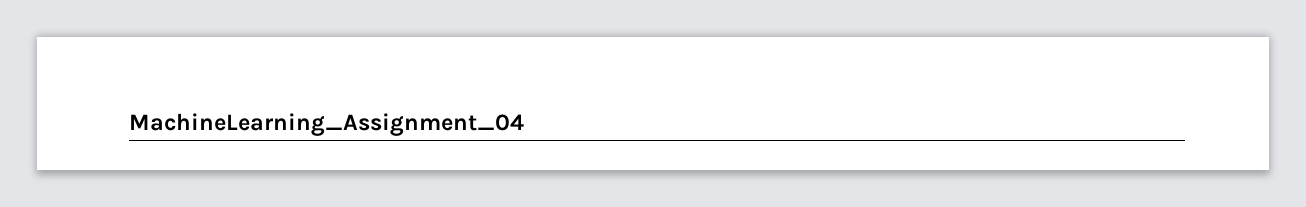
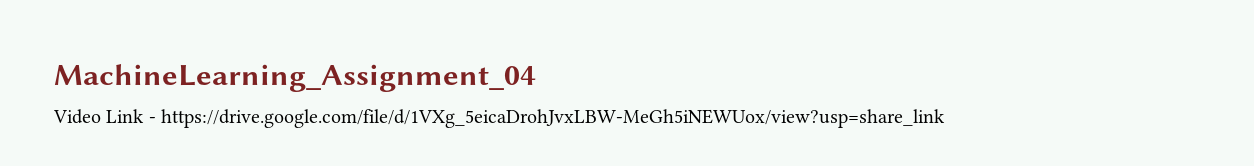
(524, 124) none -> [53,109,946,128] // Video Link - https://drive.google.com/file/d/1VXg_5eicaDrohJvxLBW-MeGh5iNEWUox/view?usp=share_link

